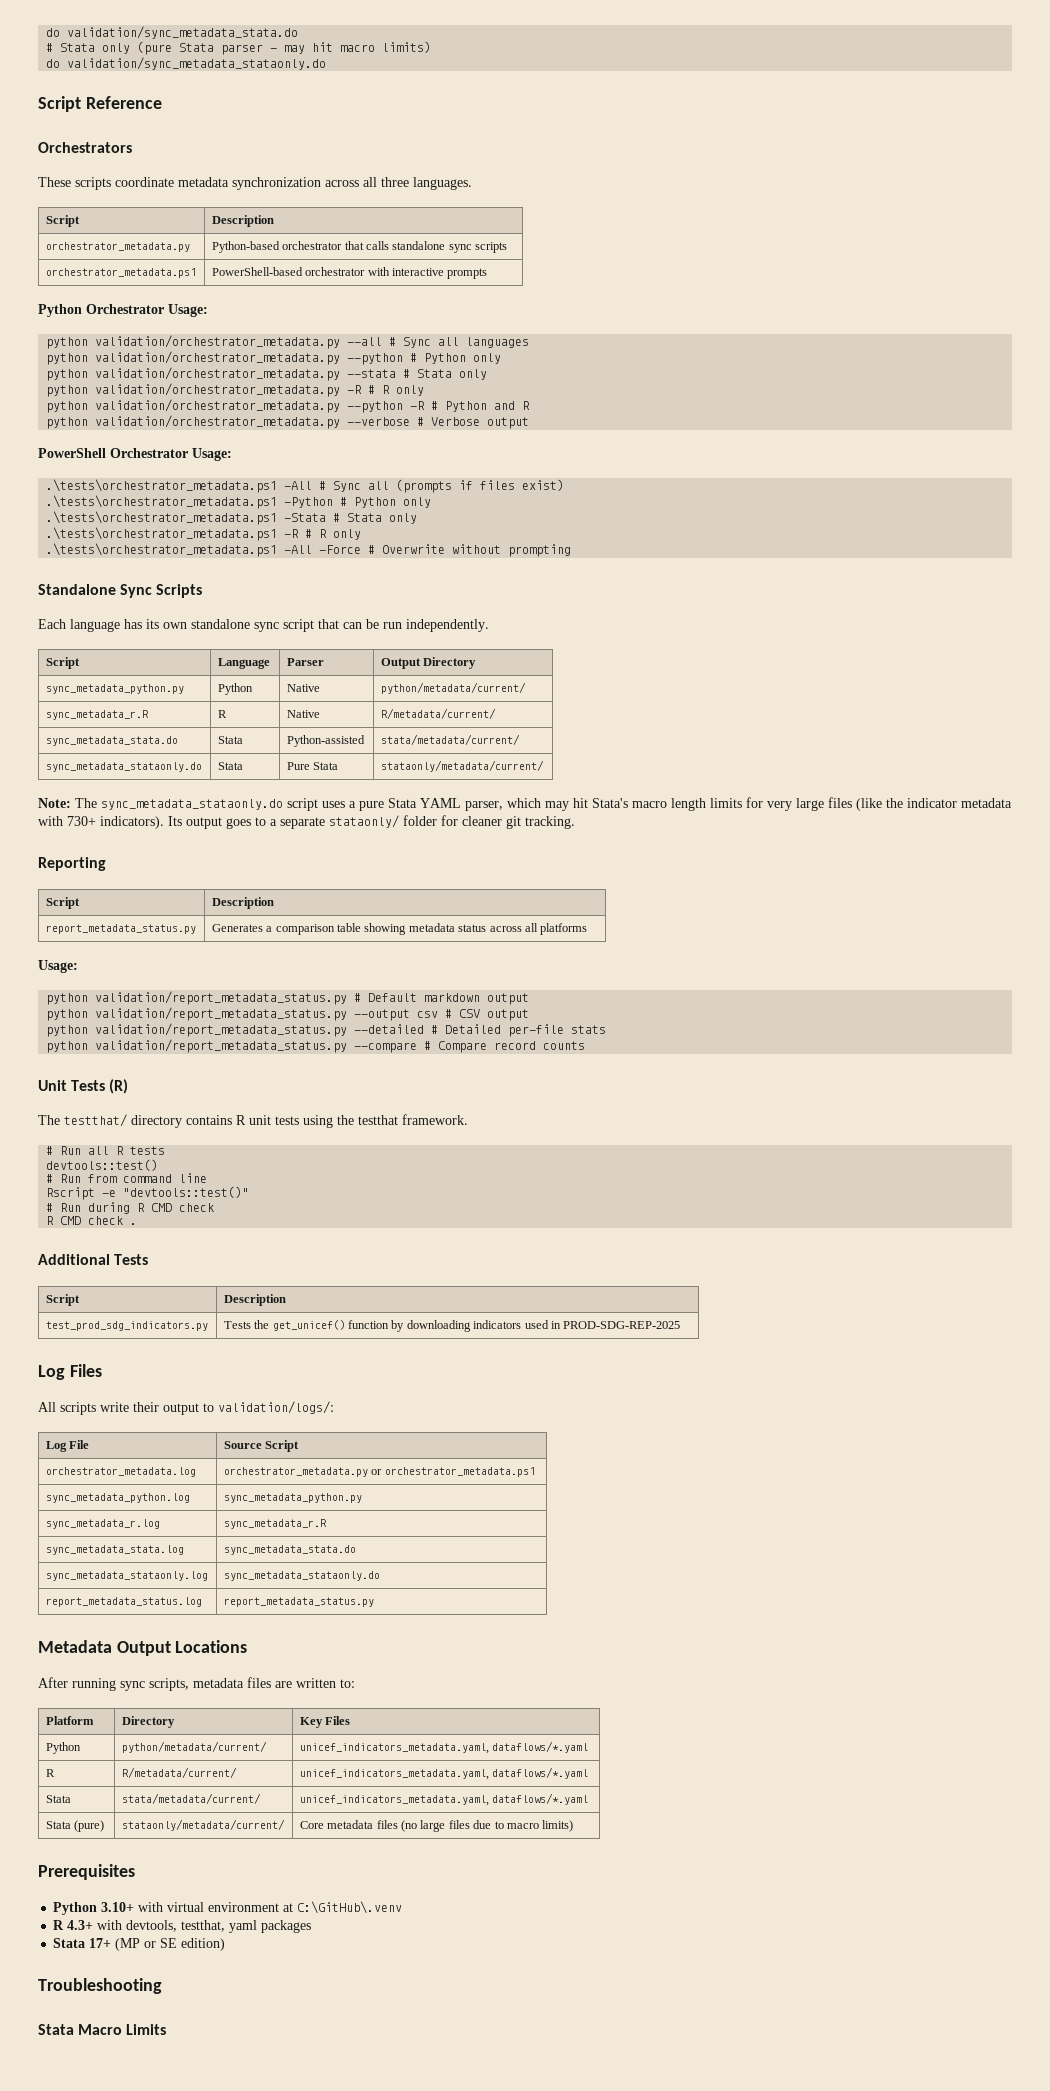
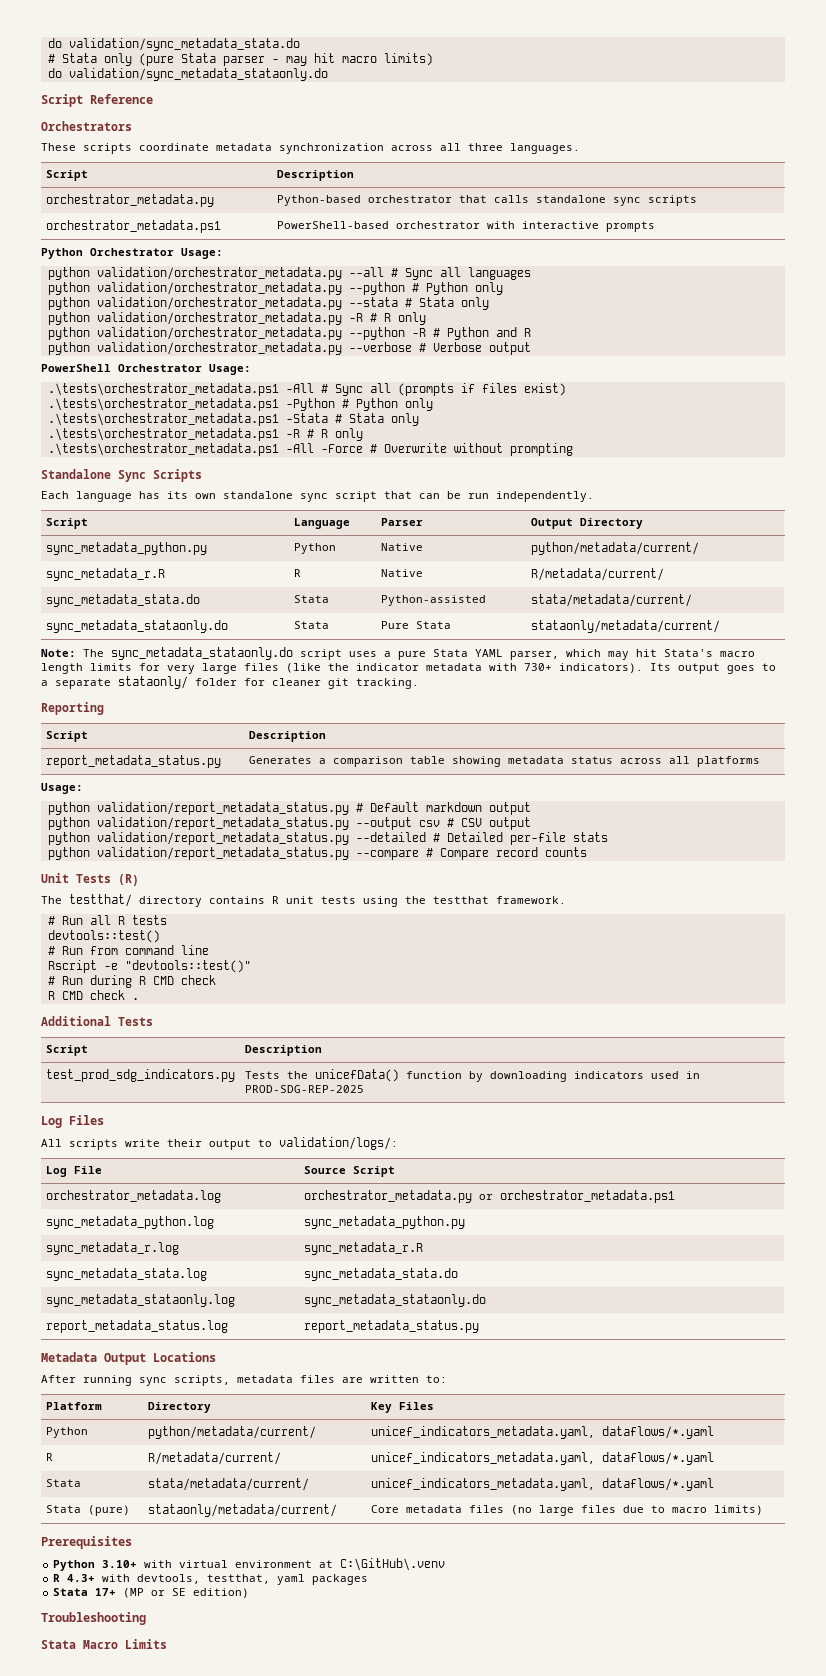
[272,1320,345,1331] get_unicef() -> [315,1069,400,1082] unicefData()

